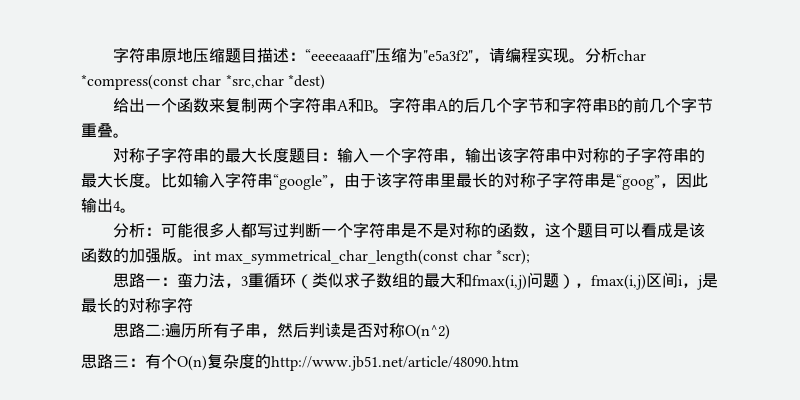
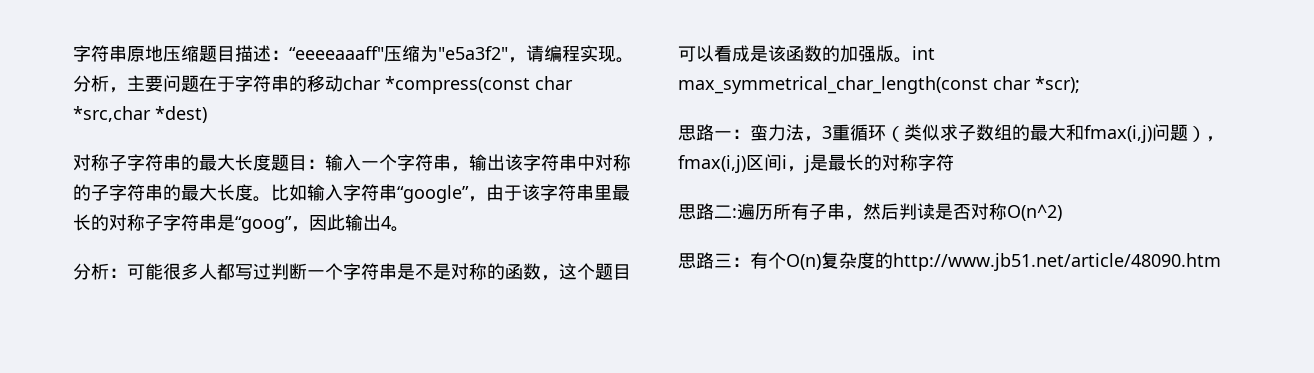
(618, 55) none -> [109,75,343,93] ，主要问题在于字符串的移动
[113,97,714,113] [81,123,129,138] // 给出一个函数来复制两个字符串A和B。字符串A的后几个字节和字符串B的前几个字节重叠。 -> (207, 114) none

